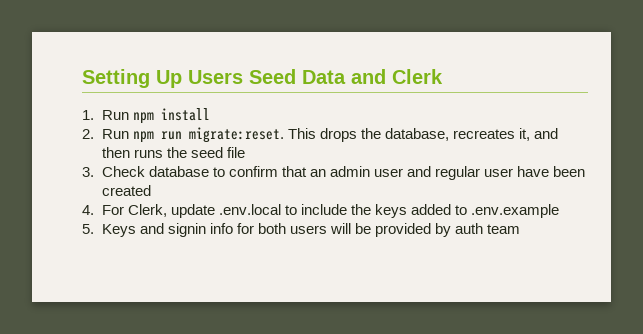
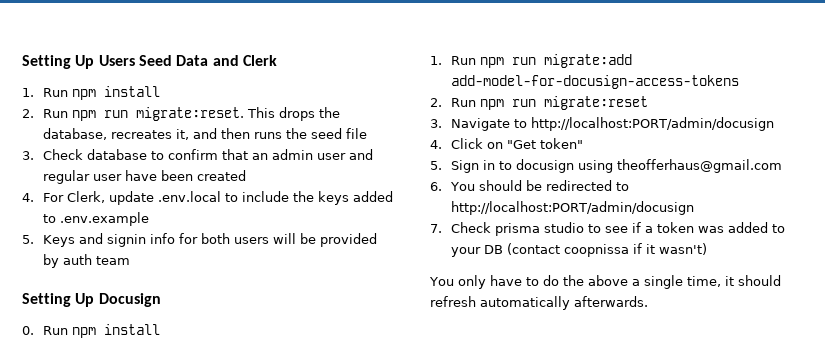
(521, 229) none -> [22,293,161,307] [22,324,161,338] [430,54,633,68] [451,75,740,89] [430,96,649,110] [430,117,775,131] [430,138,584,149] [430,159,783,173] [430,180,630,191] [451,201,695,215] [430,222,786,236] [451,243,708,257] [429,275,781,289] [430,296,648,310] // Setting Up Docusign // 0. Run npm install // 1. Run npm run migrate:add add-model-for-docusign-access-tokens // 2. Run npm run migrate:reset // 3. Navigate to http://localhost:PORT/admin/docusign // 4. Click on "Get token" // 5. Sign in to docusign using theofferhaus@gmail.com // 6. You should be redirected to http://localhost:PORT/admin/docusign // 7. Check prisma studio to see if a token was added to your DB (contact coopnissa if it wasn't) // You only have to do the above a single time, it should refresh automatically afterwards.

